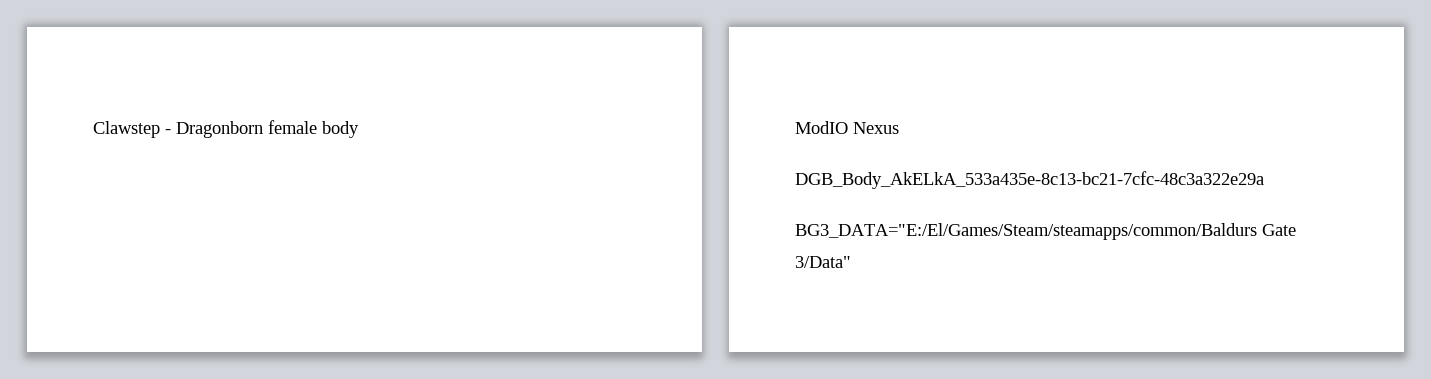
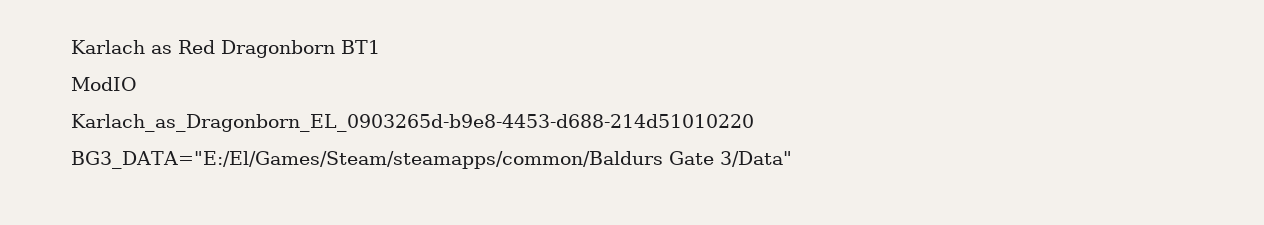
[93,120,359,138] Clawstep - Dragonborn female body -> [71,40,380,58] Karlach as Red Dragonborn BT1
[853,122,899,134] [795,171,1264,189] Nexus // DGB_Body_AkELkA_533a435e-8c13-bc21-7cfc-48c3a322e29a -> [71,114,754,132] // Karlach_as_Dragonborn_EL_0903265d-b9e8-4453-d688-214d51010220

